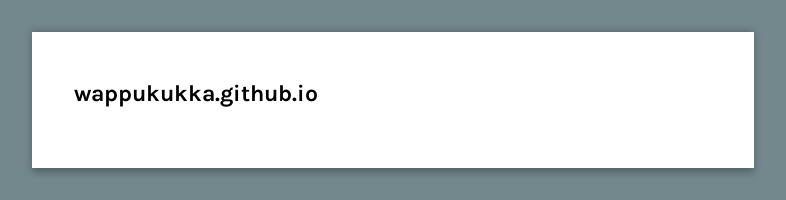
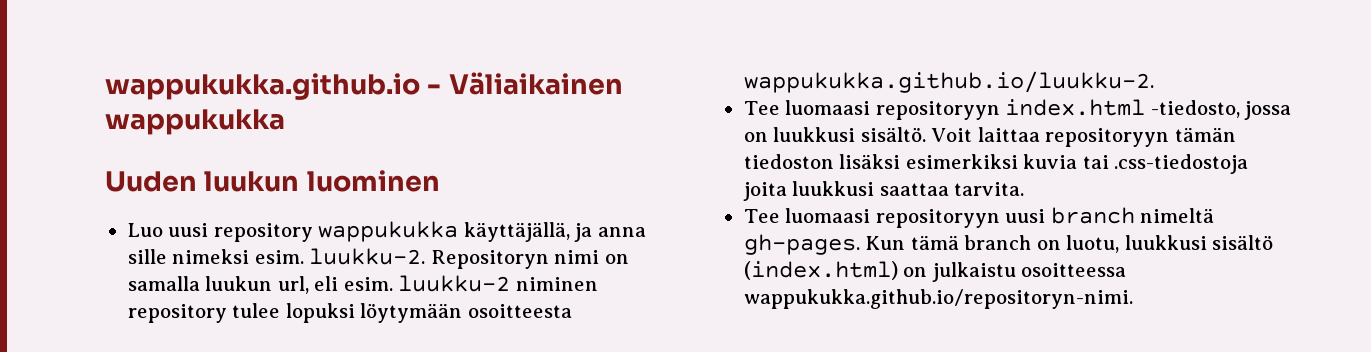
(318, 95) none -> [427,72,623,95] [105,109,285,135] [105,170,440,192] [127,221,646,242] [127,248,629,269] [127,275,598,294] [127,303,572,323] [743,71,1154,93] [743,99,1292,120] [743,127,1236,147] [743,154,1249,174] [742,181,1025,201] [743,207,1215,228] [743,234,1274,255] [743,261,1127,282] [743,289,1133,309] - Väliaikainen wappukukka // Uuden luukun luominen // Luo uusi repository wappukukka käyttäjällä, ja anna sille nimeksi esim. luukku-2. Repositoryn nimi on samalla luukun url, eli esim. luukku-2 niminen repository tulee lopuksi löytymään osoitteesta wappukukka.github.io/luukku-2. // Tee luomaasi repositoryyn index.html -tiedosto, jossa on luukkusi sisältö. Voit laittaa repositoryyn tämän tiedoston lisäksi esimerkiksi kuvia tai .css-tiedostoja joita luukkusi saattaa tarvita. // Tee luomaasi repositoryyn uusi branch nimeltä gh-pages. Kun tämä branch on luotu, luukkusi sisältö (index.html) on julkaistu osoitteessa wappukukka.github.io/repositoryn-nimi.

